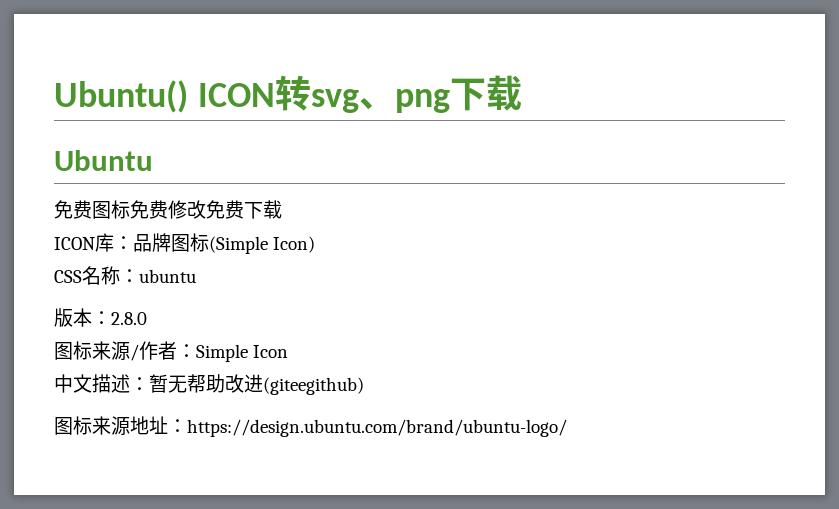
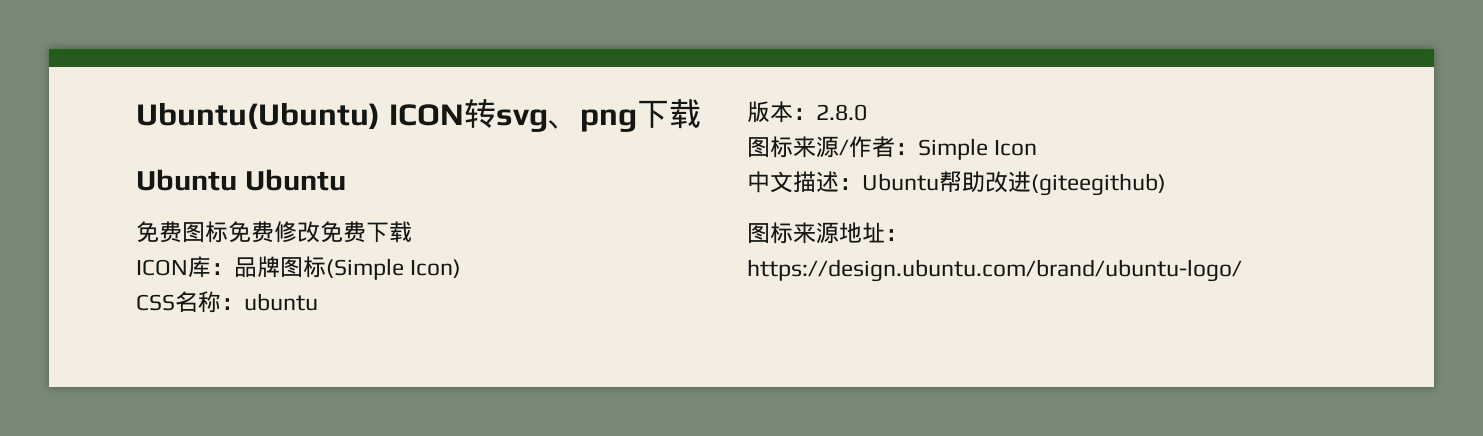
[54,80,188,113] Ubuntu() -> [136,102,380,129] Ubuntu(Ubuntu)
(153, 160) none -> [244,169,346,191] Ubuntu
[149,374,187,393] 暂无 -> [862,173,939,191] Ubuntu

